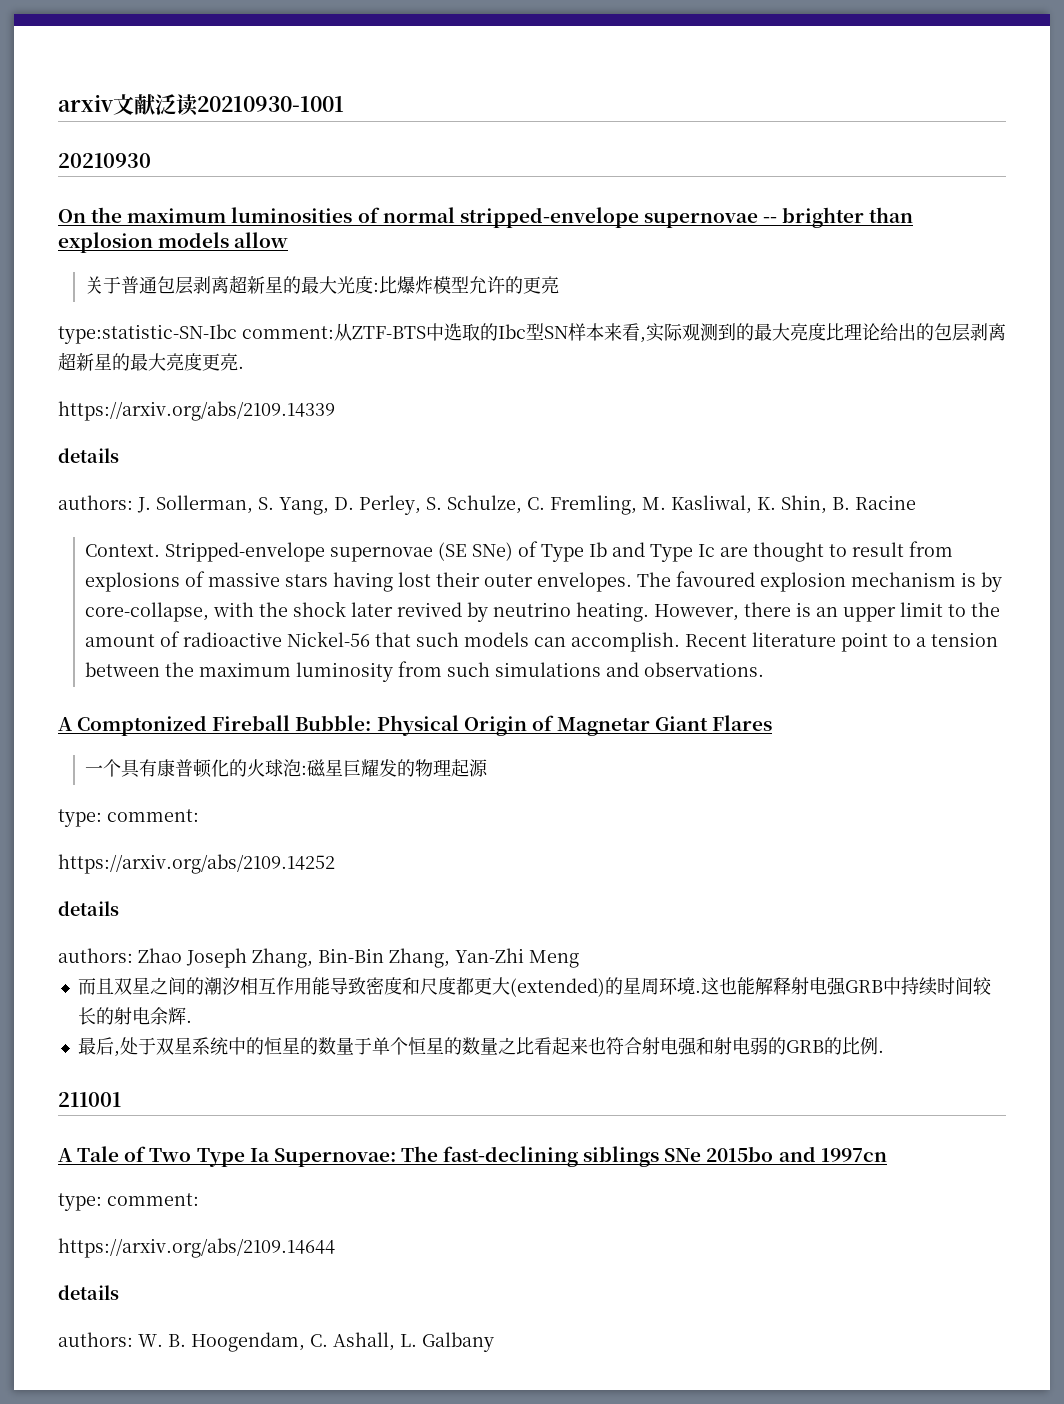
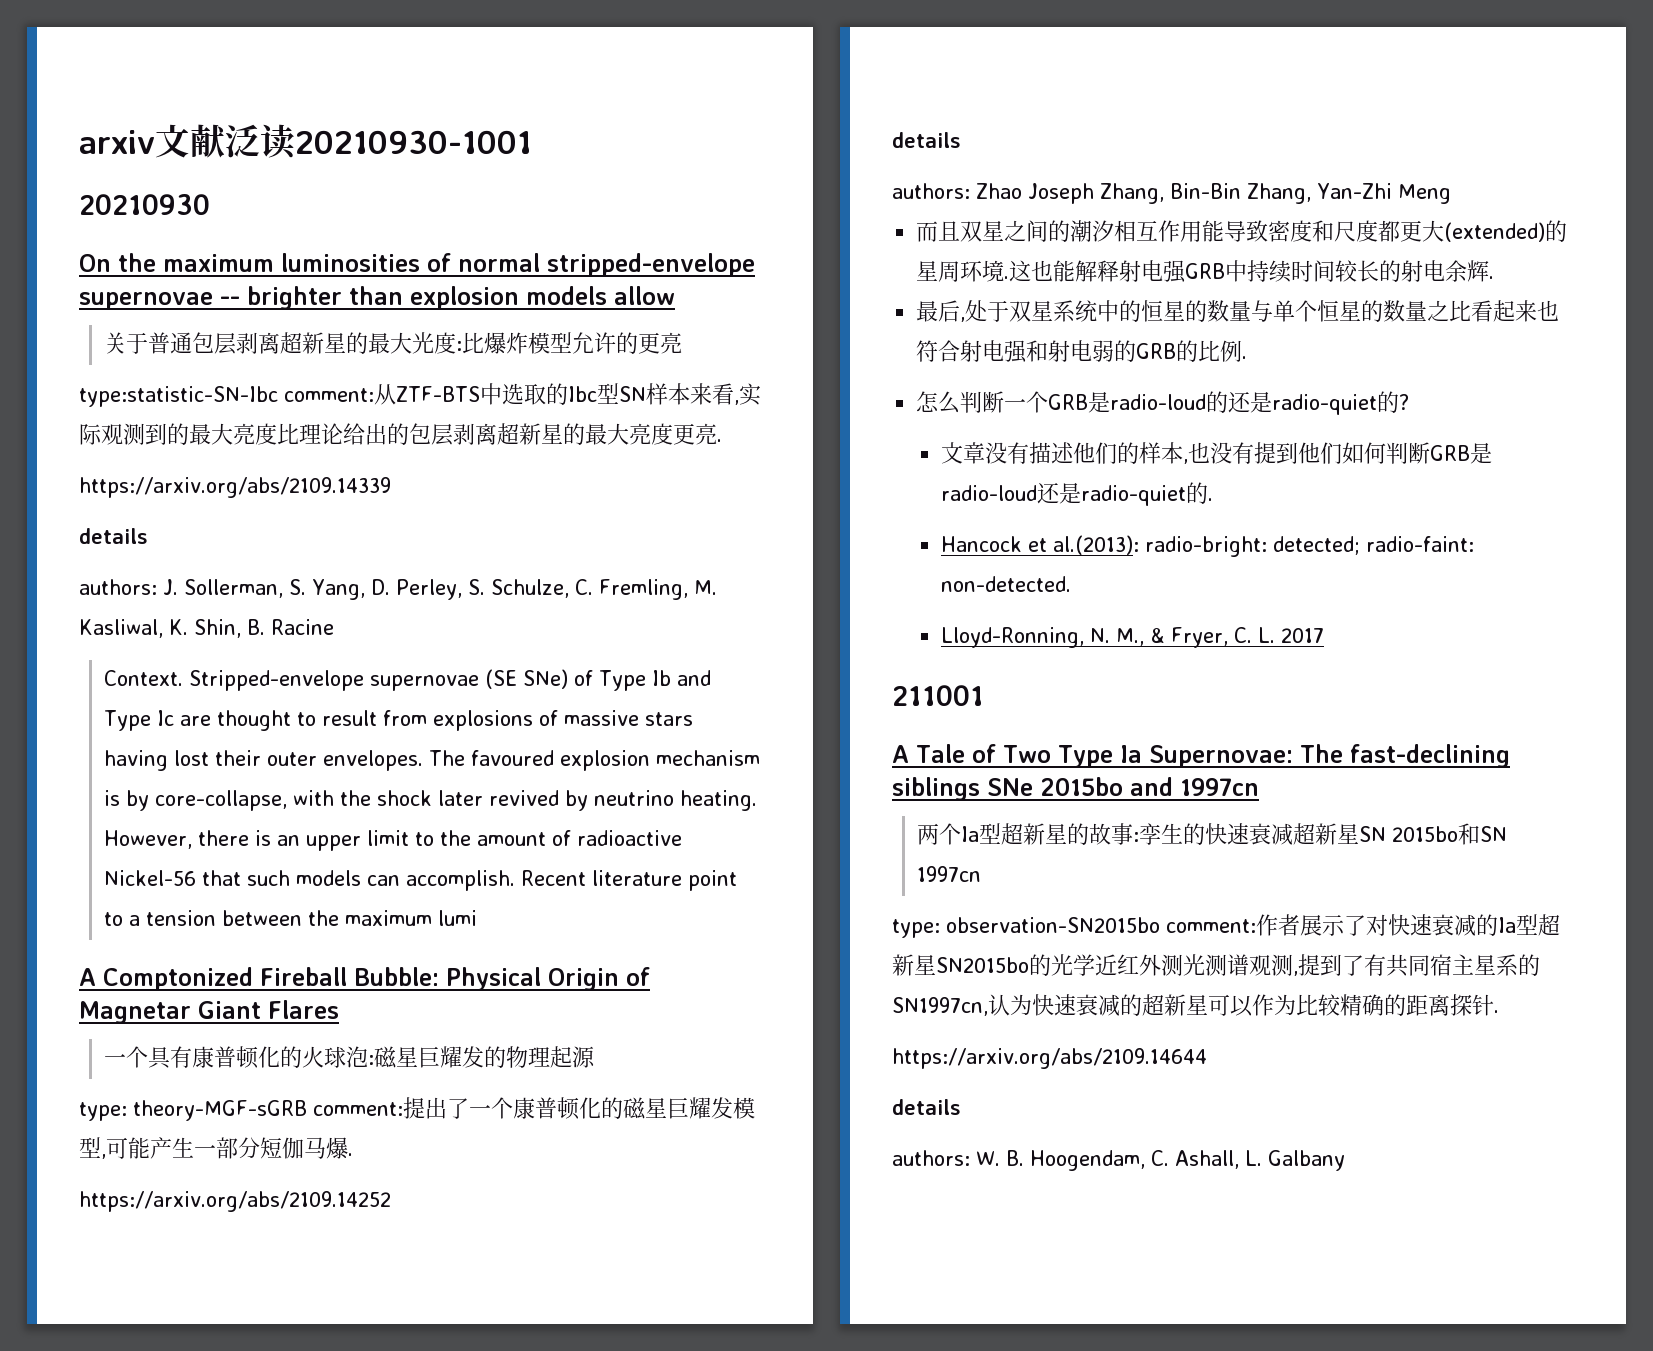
[296,661,765,682] luminosity from such simulations and observations. -> [438,910,478,926] lumi
[107,809,199,822] comment: -> [133,1097,755,1121] [79,1137,353,1159] theory-MGF-sGRB comment:提出了一个康普顿化的磁星巨耀发模型,可能产生一部分短伽马爆.
[353,1037,372,1055] 于 -> [1251,300,1274,322] 与
(884, 1051) none -> [916,391,1410,415] [941,442,1493,464] [941,482,1214,506] [941,535,1475,557] [941,576,1072,592] [941,627,1325,648] // 怎么判断一个GRB是radio-loud的还是radio-quiet的? // 文章没有描述他们的样本,也没有提到他们如何判断GRB是radio-loud还是radio-quiet的. // Hancock et al.(2013): radio-bright: detected; radio-faint: non-detected. // Lloyd-Ronning, N. M., & Fryer, C. L. 2017
[58,1193,199,1211] // type: comment: -> [917,823,1508,845] [917,866,982,882] [892,914,1560,938] [892,954,1540,977] [892,994,1499,1017] // 两个Ia型超新星的故事:孪生的快速衰减超新星SN 2015bo和SN 1997cn // type: observation-SN2015bo comment:作者展示了对快速衰减的Ia型超新星SN2015bo的光学近红外测光测谱观测,提到了有共同宿主星系的SN1997cn,认为快速衰减的超新星可以作为比较精确的距离探针.

